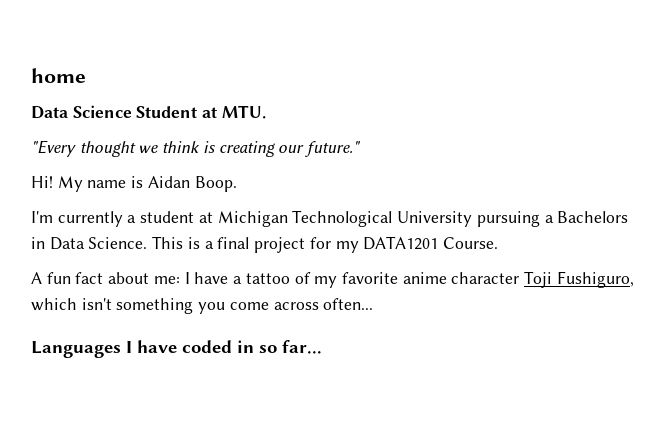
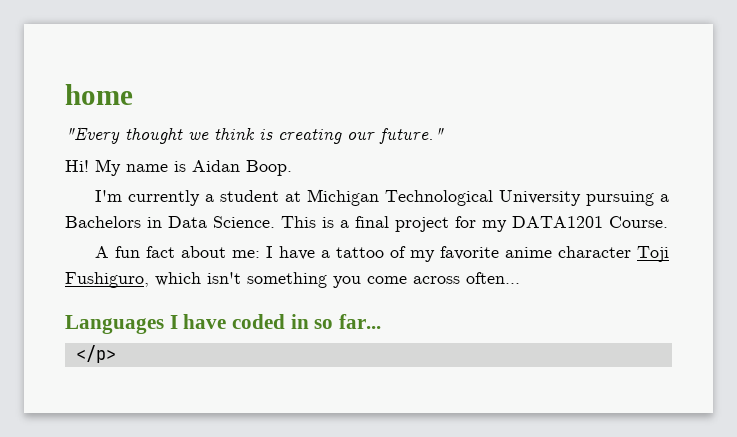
[31,105,266,119] // Data Science Student at MTU. -> (133, 94) none
(322, 347) none -> [75,345,116,363] // </p>

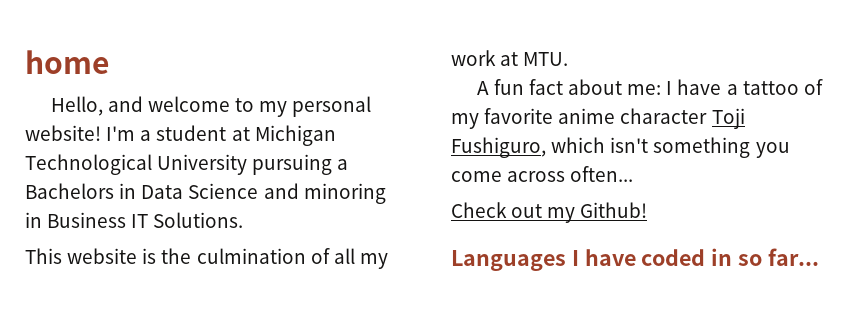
[65,127,444,144] [65,159,292,176] [95,190,201,206] "Every thought we think is creating our future." // Hi! My name is Aidan Boop. // I'm currently -> [50,96,372,117] [25,125,136,141] Hello, and welcome to my personal website! I'm
[213,216,668,232] Science. This is a final project for my DATA1201 Course. -> [188,183,386,204] [25,212,244,228] [25,248,388,269] [451,50,569,66] Science and minoring in Business IT Solutions. // This website is the culmination of all my work at MTU.
(520, 278) none -> [451,202,648,223] // Check out my Github!
[75,345,116,363] // </p> -> (819, 257) none

